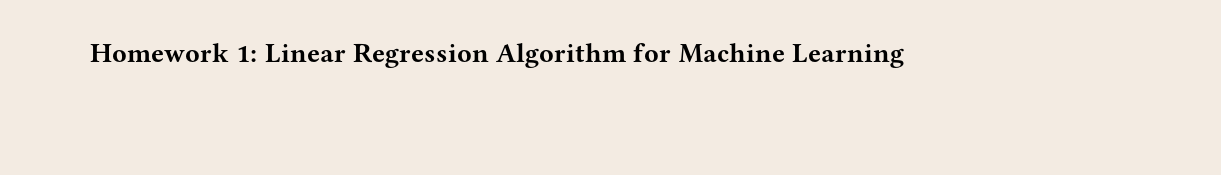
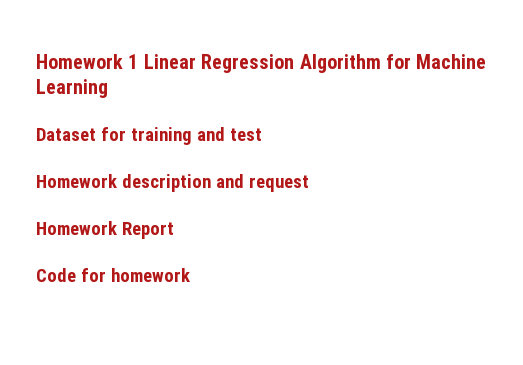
[90,43,258,62] Homework 1: -> [36,54,139,69] Homework 1
(905, 56) none -> [36,127,262,145] [36,174,309,192] [36,221,174,239] [36,268,190,282] // Dataset for training and test // Homework description and request // Homework Report // Code for homework

